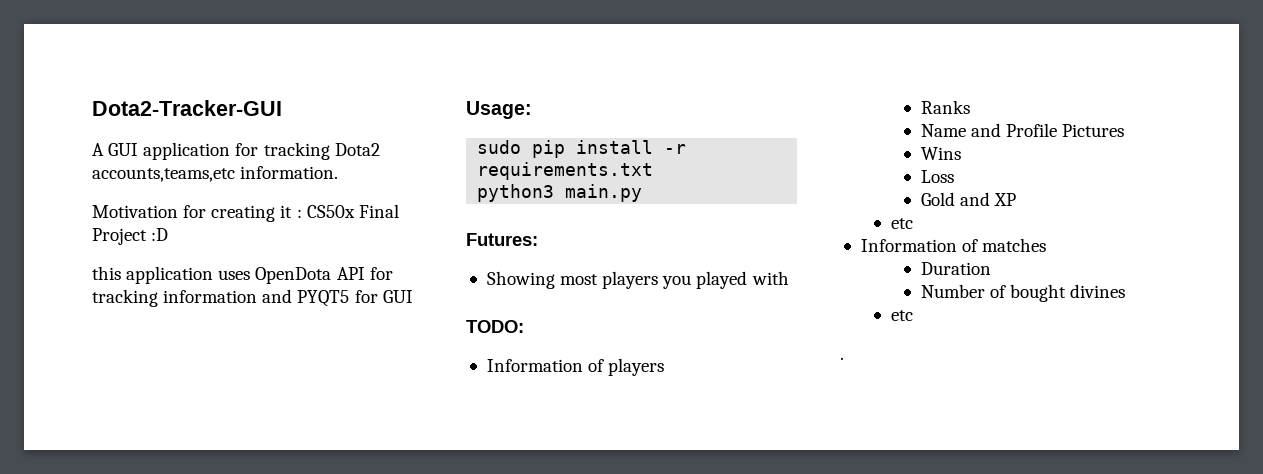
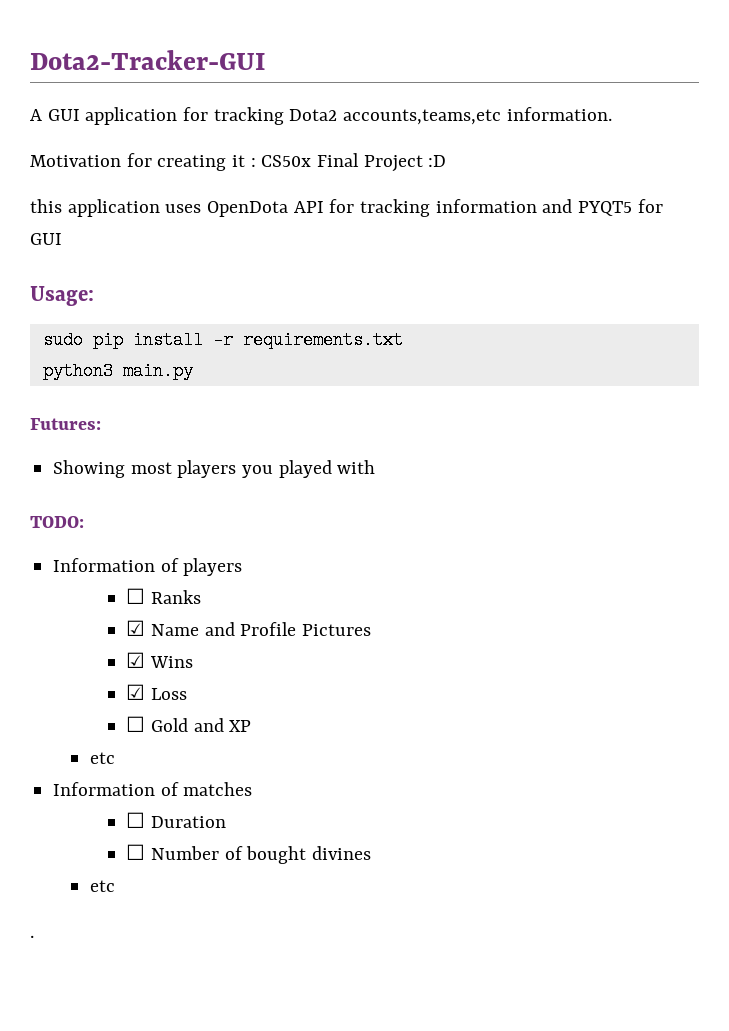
(665, 367) none -> [126,588,146,604] ☐
(971, 107) none -> [126,620,146,636] ☑
(1125, 130) none -> [126,652,146,668] ☑
(962, 153) none -> [126,684,146,700] ☑
(955, 176) none -> [126,716,146,732] ☐
(1047, 245) none -> [126,812,146,828] ☐
(992, 268) none -> [126,844,146,860] ☐

